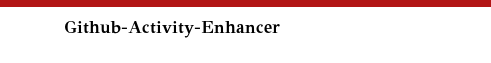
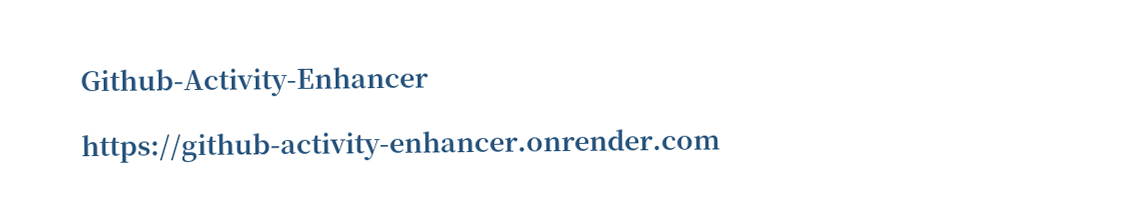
(280, 29) none -> [81,127,721,164] // https://github-activity-enhancer.onrender.com

